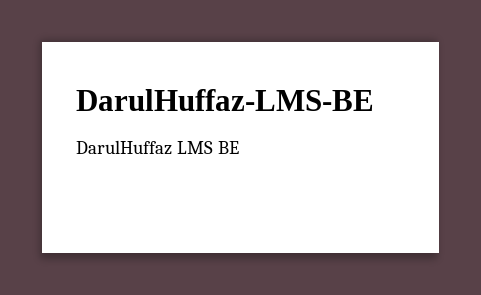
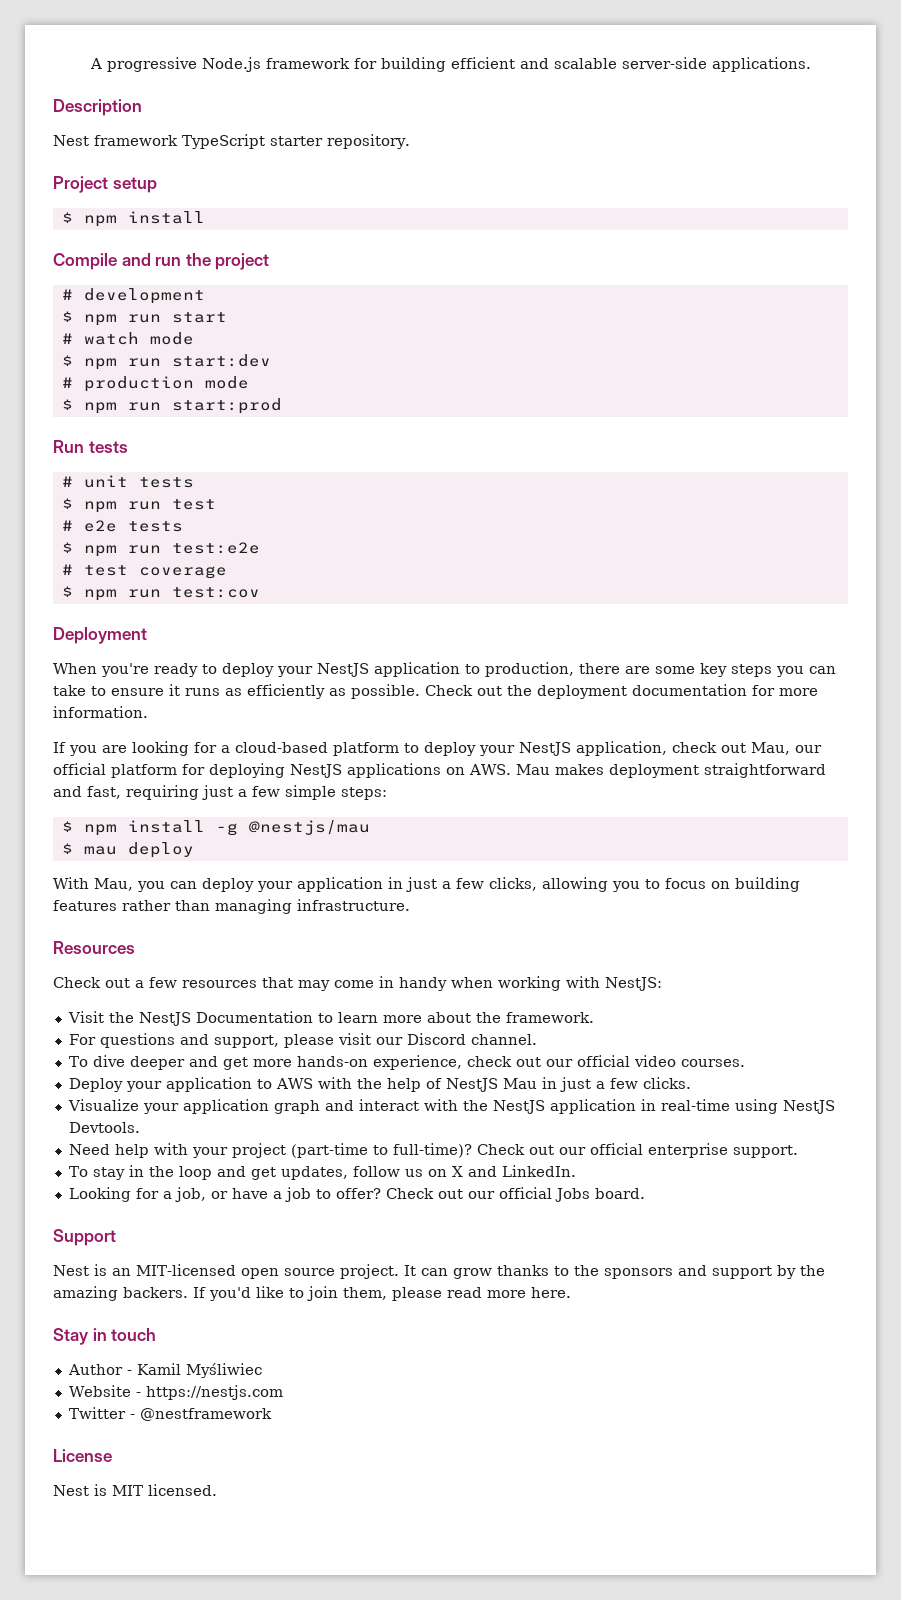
[76,89,374,111] [76,140,240,155] DarulHuffaz-LMS-BE // DarulHuffaz LMS BE -> [89,57,811,72] [53,99,142,116] [53,134,410,149] [53,176,157,193] [61,211,205,227] [53,253,270,270] [61,288,205,304] [61,311,227,326] [61,332,194,345] [61,354,271,370] [61,376,249,392] [61,398,282,414] [53,440,128,453] [61,475,194,488] [61,498,216,513] [61,520,183,532] [61,542,260,557] [61,564,227,579] [61,586,260,601] [53,627,147,644] [53,662,836,677] [53,684,818,699] [53,706,148,718] [53,741,822,756] [53,763,826,778] [53,785,387,800] [61,820,370,836] [61,842,194,858] [53,877,800,892] [53,899,410,914] [53,941,135,954] [53,976,662,991] [67,1011,594,1026] [68,1033,537,1048] [68,1055,745,1070] [68,1077,691,1092] [67,1099,835,1114] [68,1122,140,1133] [68,1143,798,1158] [68,1165,576,1180] [68,1187,645,1202] [53,1229,116,1246] [53,1264,825,1279] [53,1286,571,1301] [53,1328,157,1345] [67,1363,262,1378] [68,1385,283,1400] [68,1407,272,1421] [53,1449,112,1462] [53,1484,217,1496] A progressive Node.js framework for building efficient and scalable server-side applications. // Description // Nest framework TypeScript starter repository. // Project setup // $ npm install // Compile and run the project // # development // $ npm run start // # watch mode // $ npm run start:dev // # production mode // $ npm run start:prod // Run tests // # unit tests // $ npm run test // # e2e tests // $ npm run test:e2e // # test coverage // $ npm run test:cov // Deployment // When you're ready to deploy your NestJS application to production, there are some key steps you can take to ensure it runs as efficiently as possible. Check out the deployment documentation for more information. // If you are looking for a cloud-based platform to deploy your NestJS application, check out Mau, our official platform for deploying NestJS applications on AWS. Mau makes deployment straightforward and fast, requiring just a few simple steps: // $ npm install -g @nestjs/mau // $ mau deploy // With Mau, you can deploy your application in just a few clicks, allowing you to focus on building features rather than managing infrastructure. // Resources // Check out a few resources that may come in handy when working with NestJS: // Visit the NestJS Documentation to learn more about the framework. // For questions and support, please visit our Discord channel. // To dive deeper and get more hands-on experience, check out our official video courses. // Deploy your application to AWS with the help of NestJS Mau in just a few clicks. // Visualize your application graph and interact with the NestJS application in real-time using NestJS Devtools. // Need help with your project (part-time to full-time)? Check out our official enterprise support. // To stay in the loop and get updates, follow us on X and LinkedIn. // Looking for a job, or have a job to offer? Check out our official Jobs board. // Support // Nest is an MIT-licensed open source project. It can grow thanks to the sponsors and support by the amazing backers. If you'd like to join them, please read more here. // Stay in touch // Author - Kamil Myśliwiec // Website - https://nestjs.com // Twitter - @nestframework // License // Nest is MIT licensed.

